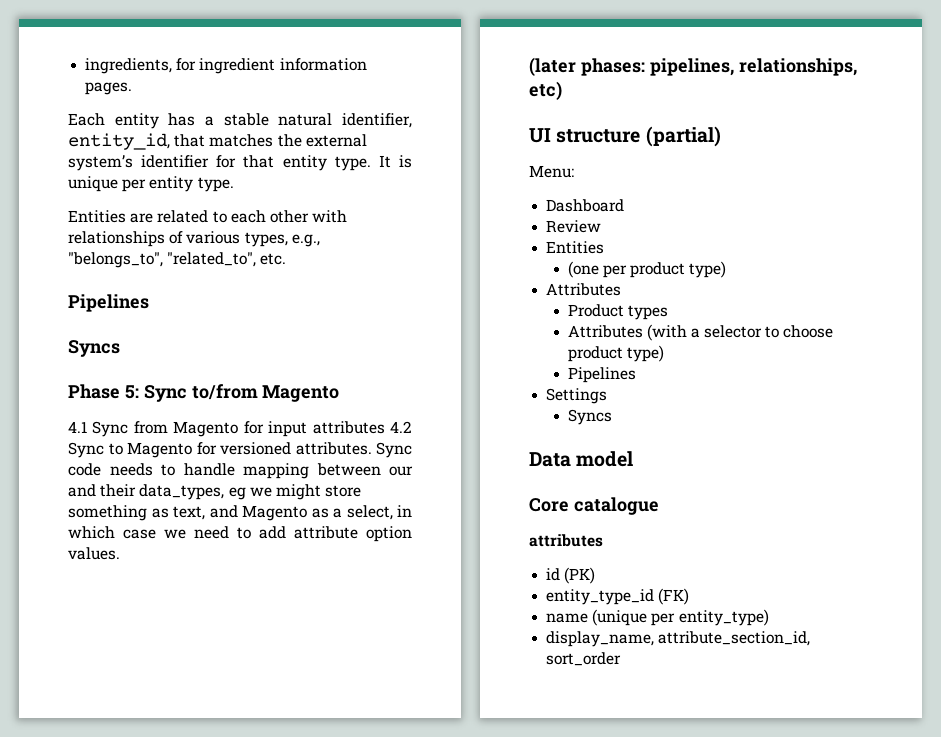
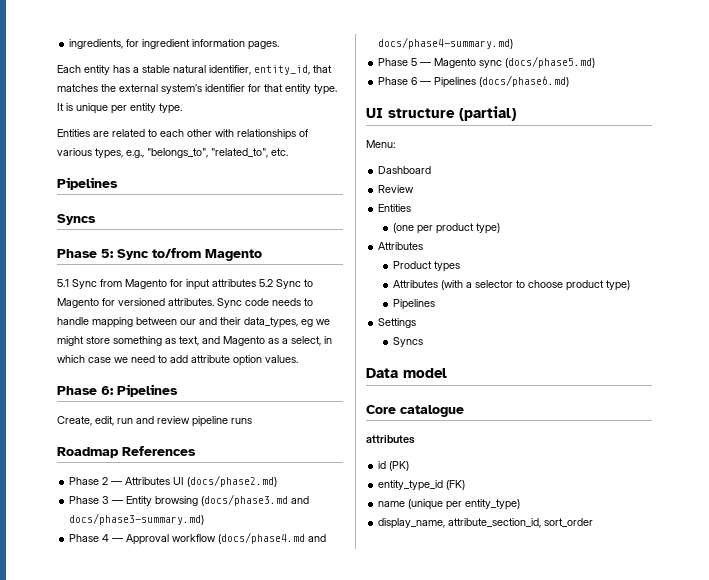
[68,421,87,433] 4.1 -> [57,279,69,287] 5.1
[390,421,412,433] 4.2 -> [259,279,273,287] 5.2
[529,57,857,76] [529,81,562,100] (later phases: pipelines, relationships, etc) -> [57,384,178,397] [57,416,252,427] [57,446,196,458] [69,475,278,487] [69,494,310,506] [69,513,205,525] [69,532,327,545] [378,37,514,49] [378,56,596,68] [378,75,570,88] Phase 6: Pipelines // Create, edit, run and review pipeline runs // Roadmap References // Phase 2 — Attributes UI (docs/phase2.md) // Phase 3 — Entity browsing (docs/phase3.md and docs/phase3-summary.md) // Phase 4 — Approval workflow (docs/phase4.md and docs/phase4-summary.md) // Phase 5 — Magento sync (docs/phase5.md) // Phase 6 — Pipelines (docs/phase6.md)

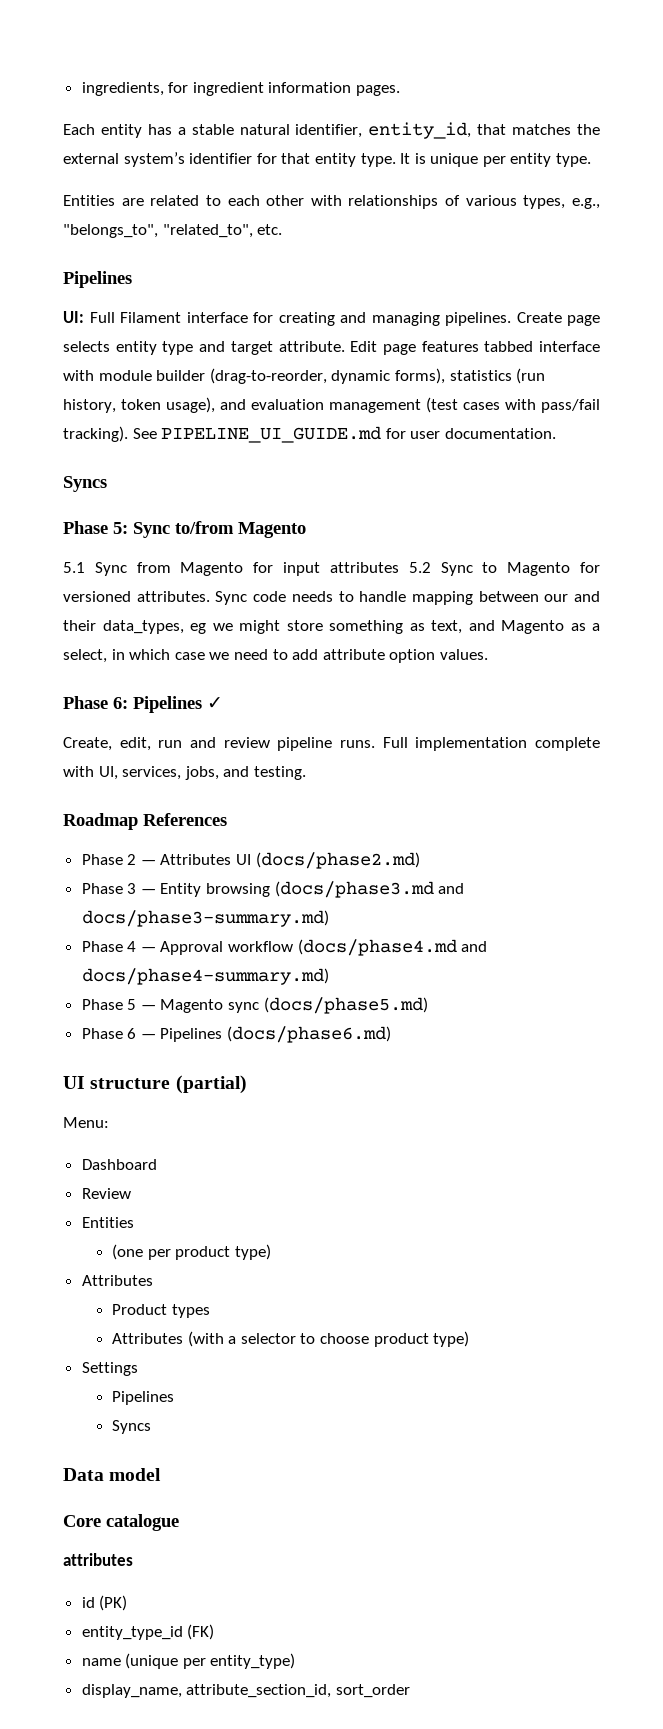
(118, 183) none -> [63,311,600,326] [63,341,600,355] [63,368,546,384] [63,397,600,413] [63,426,556,443] // UI: Full Filament interface for creating and managing pipelines. Create page selects entity type and target attribute. Edit page features tabbed interface with module builder (drag-to-reorder, dynamic forms), statistics (run history, token usage), and evaluation management (test cases with pass/fail tracking). See PIPELINE_UI_GUIDE.md for user documentation.
(178, 390) none -> [207,697,223,709] ✓
[231,418,252,424] runs -> [340,737,600,751] [63,766,306,780] runs. Full implementation complete with UI, services, jobs, and testing.
[392,299,435,310] [378,318,417,328] // Pipelines // Settings -> [81,1362,138,1376] [112,1391,175,1405] // Settings // Pipelines

